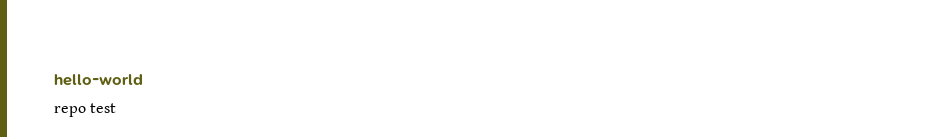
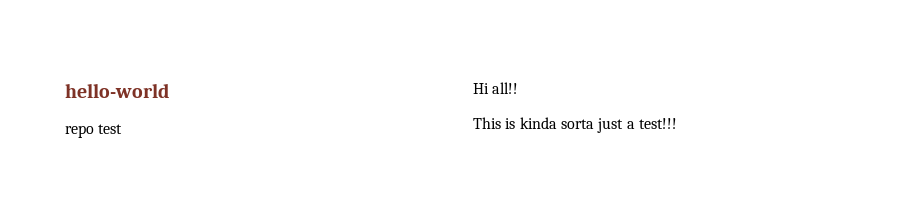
(117, 108) none -> [473,82,519,94] [473,117,677,133] // Hi all!! // This is kinda sorta just a test!!!

